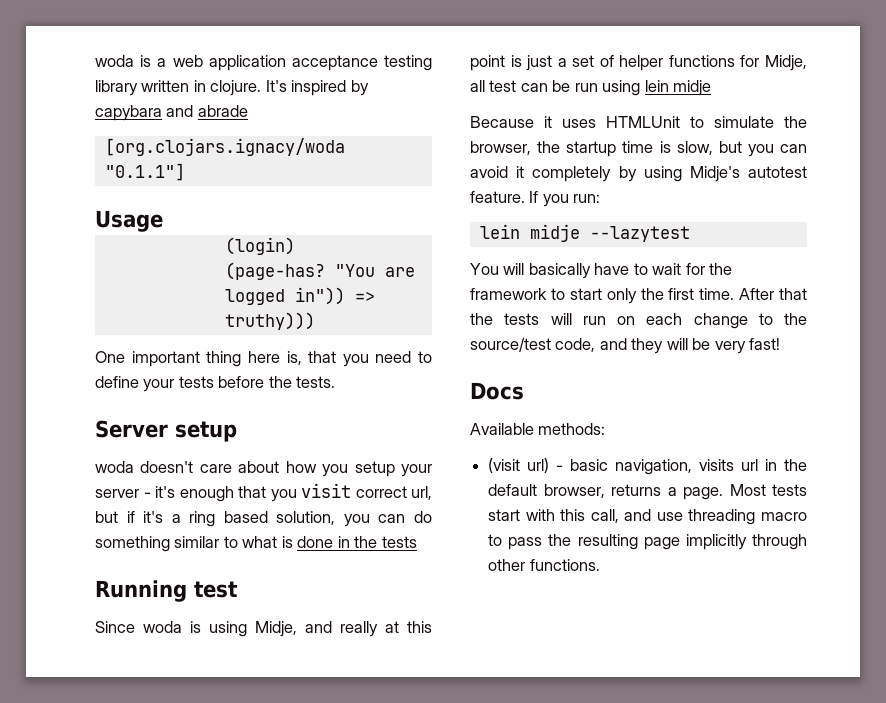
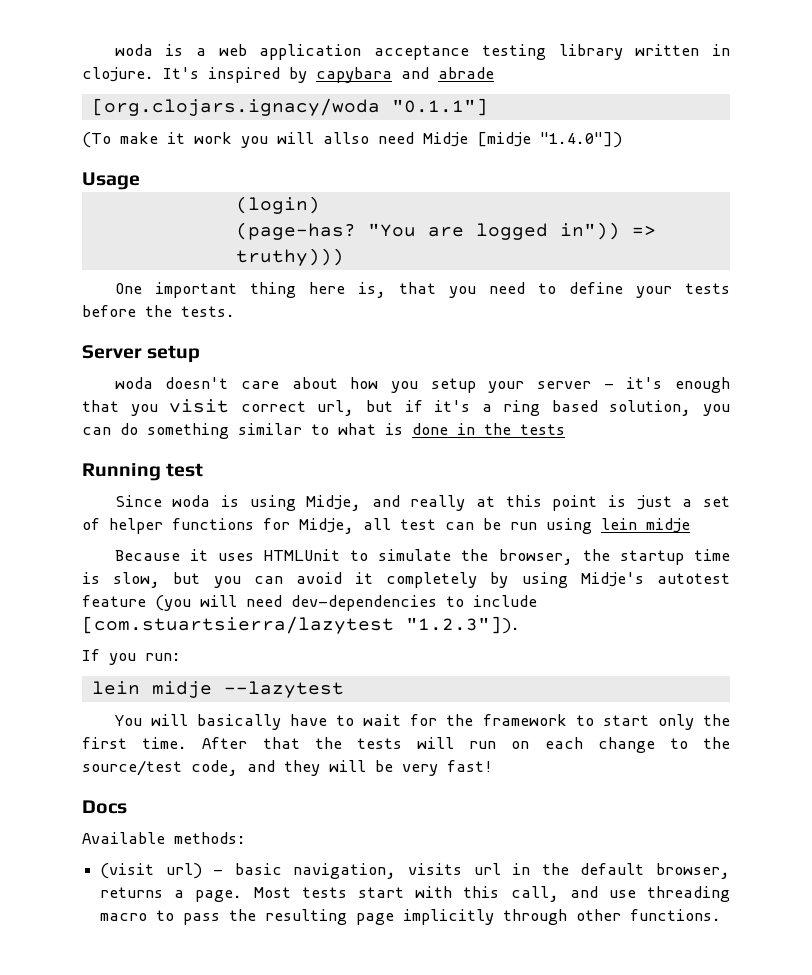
(185, 172) none -> [82,132,622,148] // (To make it work you will allso need Midje [midje "1.4.0"])
[470,191,525,203] feature. -> [82,595,537,611] [82,616,520,634] feature (you will need dev-dependencies to include [com.stuartsierra/lazytest "1.2.3"]). //

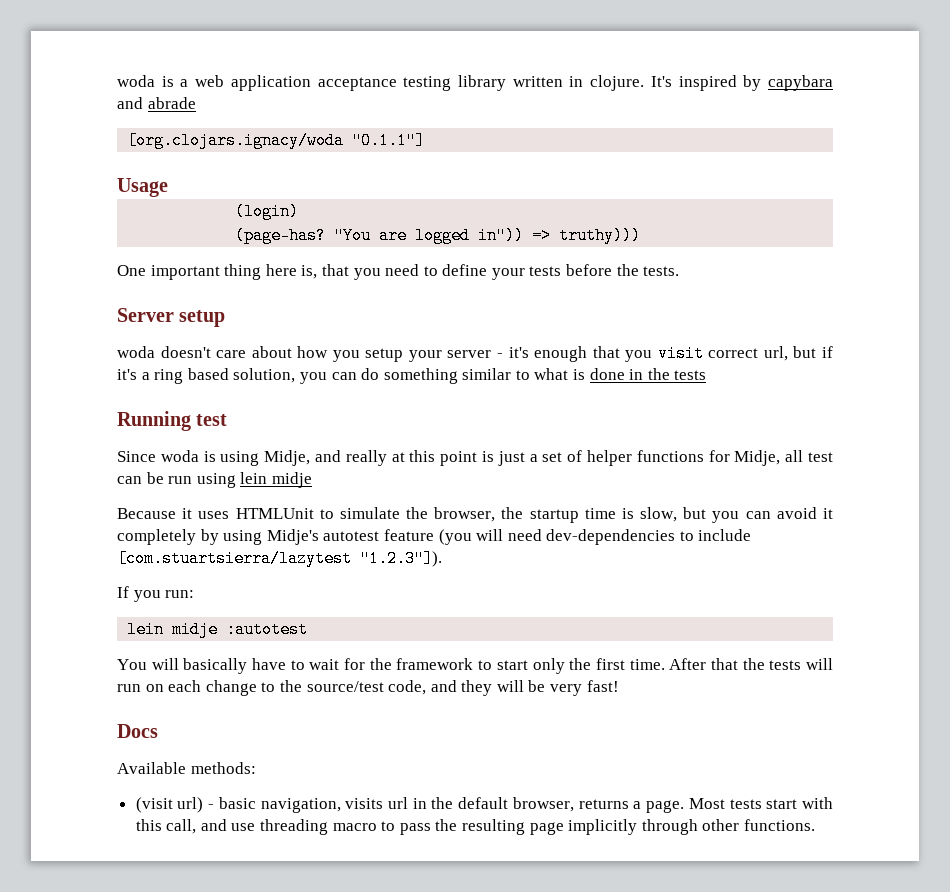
[82,132,622,148] // (To make it work you will allso need Midje [midje "1.4.0"]) -> (426, 140) none
[223,681,344,698] --lazytest -> [226,621,309,638] :autotest

